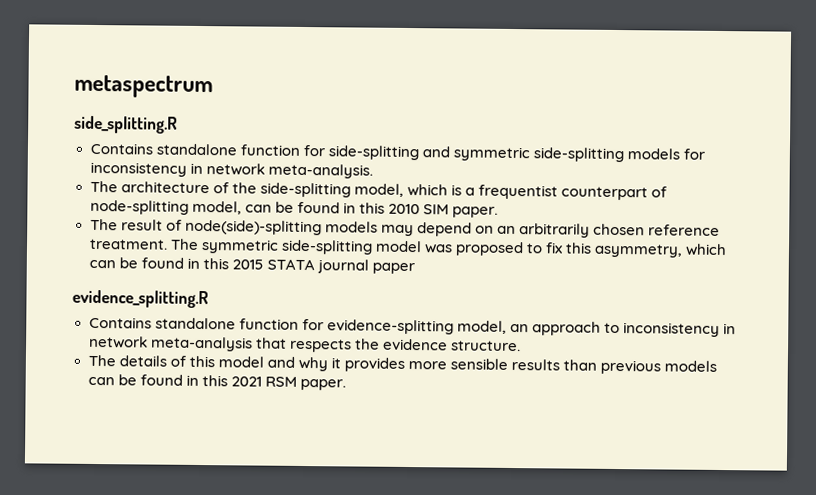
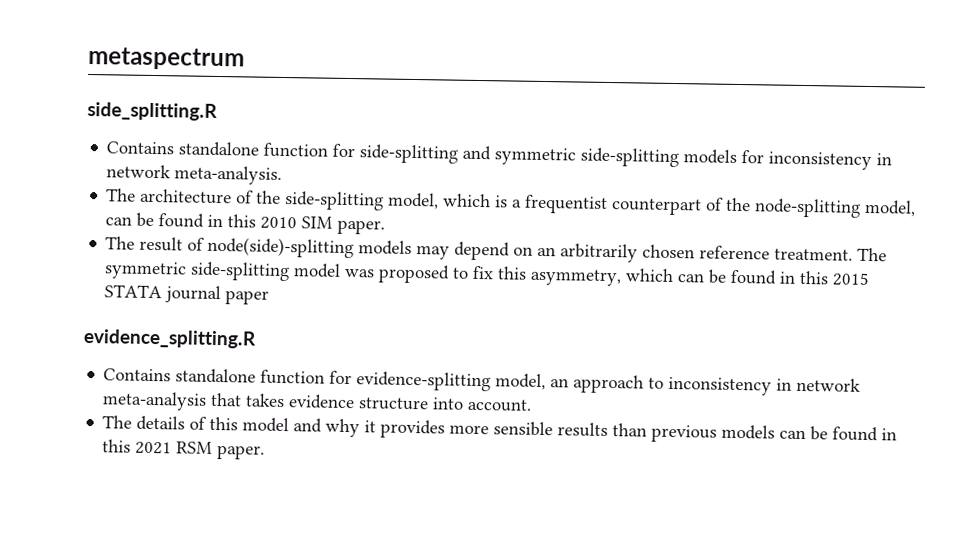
(668, 192) none -> [725,197,752,212] the
[288,338,521,353] respects the evidence structure. -> [245,393,533,412] takes evidence structure into account.

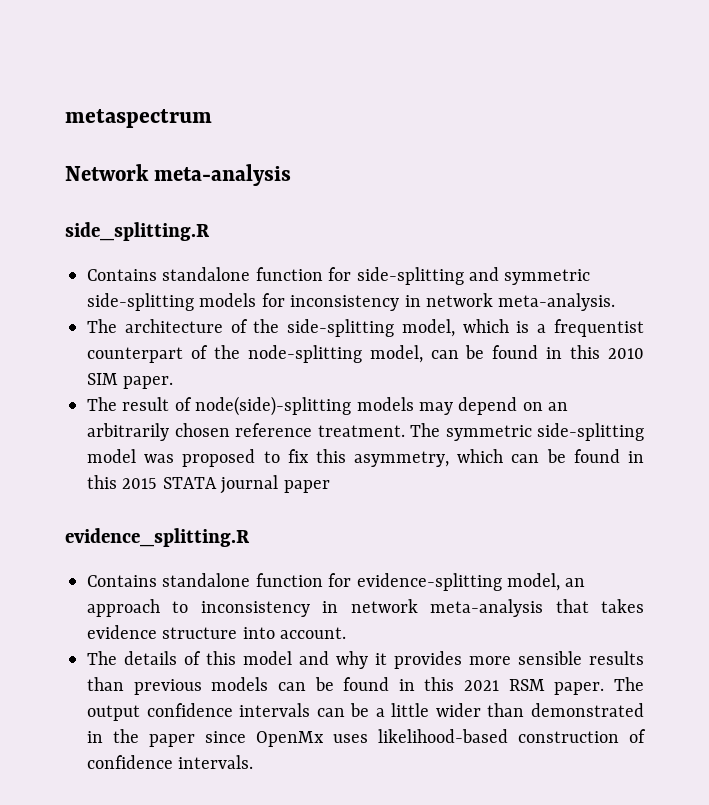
(245, 58) none -> [65,164,292,186] // Network meta-analysis
(266, 452) none -> [613,677,644,691] [87,703,644,721] [87,729,646,747] [87,755,254,769] The output confidence intervals can be a little wider than demonstrated in the paper since OpenMx uses likelihood-based construction of confidence intervals.

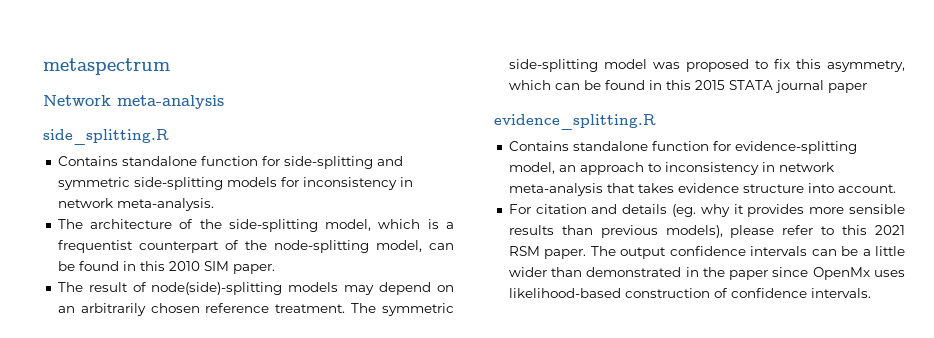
[87,651,329,665] The details of this model and -> [508,204,697,217] For citation and details (eg.
[211,677,415,691] models can be found in -> [665,225,835,238] models), please refer to

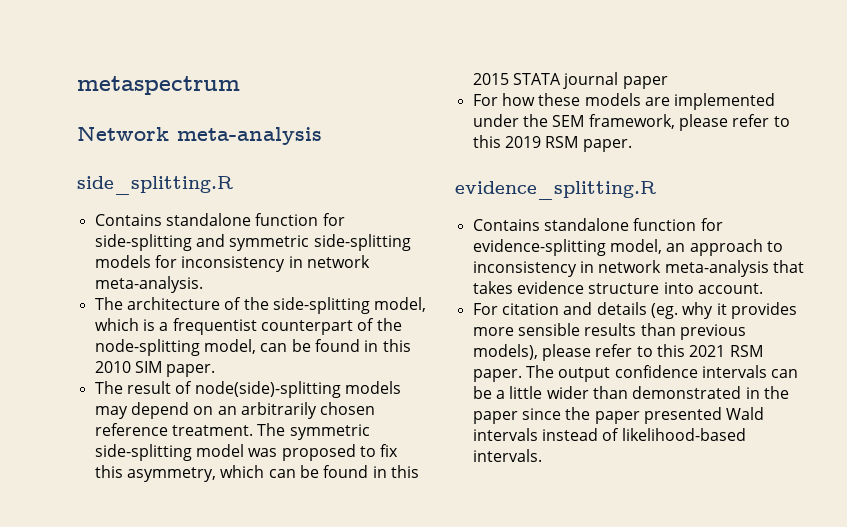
(867, 88) none -> [472,93,776,110] [472,114,790,131] [472,135,632,152] // For how these models are implemented under the SEM framework, please refer to this 2019 RSM paper.
[812,267,905,280] [508,288,807,298] OpenMx uses likelihood-based construction of confidence -> [565,407,765,424] [472,428,746,441] the paper presented Wald intervals instead of likelihood-based

